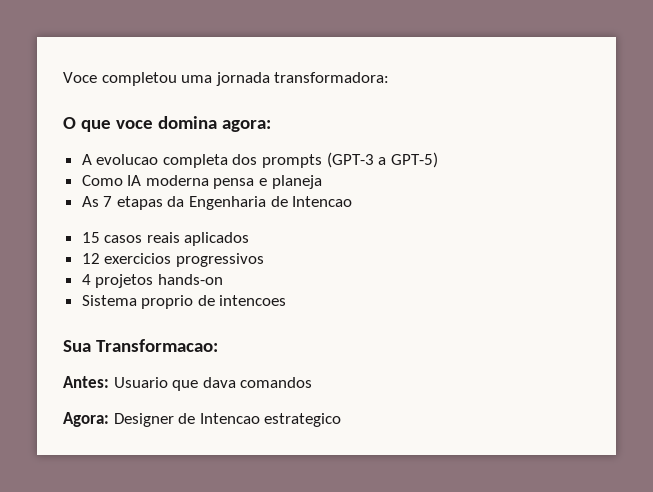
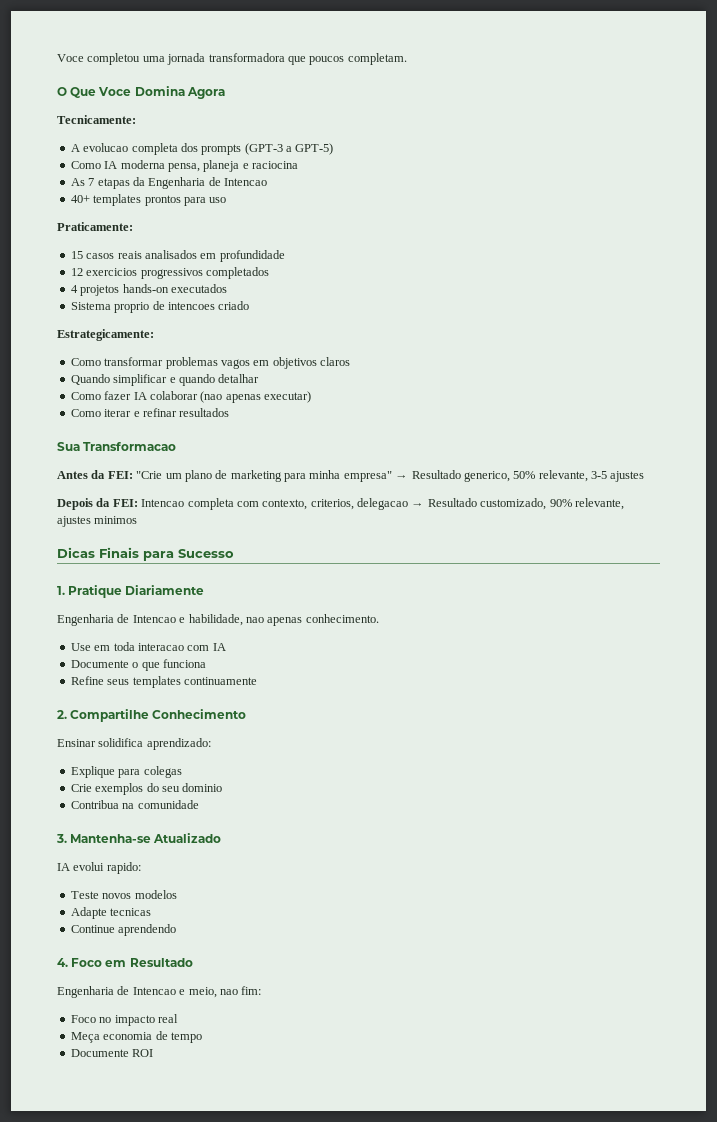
[274,72,390,83] [63,116,271,132] transformadora: // O que voce domina agora: -> [208,53,407,65] [57,86,225,99] [57,115,136,124] transformadora que poucos completam. // O Que Voce Domina Agora // Tecnicamente:
[213,175,322,189] pensa e planeja -> [167,160,298,172] pensa, planeja e raciocina
(353, 201) none -> [70,194,227,206] [57,222,133,231] // 40+ templates prontos para uso // Praticamente:
[184,232,250,246] aplicados -> [144,250,285,262] analisados em profundidade
(264, 260) none -> [205,267,269,279] completados
(223, 279) none -> [170,284,227,293] executados
[63,339,218,352] [63,376,313,391] [63,412,342,427] // Sua Transformacao: // Antes: Usuario que dava comandos // Agora: Designer de Intencao estrategico -> [218,301,250,310] [57,329,154,341] [70,357,350,369] [70,374,260,386] [70,391,311,403] [70,408,230,417] [57,442,177,451] [57,470,645,482] [57,498,624,510] [57,516,138,527] [57,547,234,561] [57,585,205,598] [57,614,379,626] [70,642,226,651] [70,659,206,671] [70,676,257,688] [57,709,247,722] [57,738,211,750] [70,766,182,778] [70,783,223,795] [70,800,199,809] [56,833,222,843] [57,862,141,874] [70,890,177,899] [70,907,152,919] [70,924,177,936] [57,958,193,967] [57,986,262,998] [70,1014,178,1026] [70,1031,202,1043] [70,1049,154,1057] criado // Estrategicamente: // Como transformar problemas vagos em objetivos claros // Quando simplificar e quando detalhar // Como fazer IA colaborar (nao apenas executar) // Como iterar e refinar resultados // Sua Transformacao // Antes da FEI: "Crie um plano de marketing para minha empresa" → Resultado generico, 50% relevante, 3-5 ajustes // Depois da FEI: Intencao completa com contexto, criterios, delegacao → Resultado customizado, 90% relevante, ajustes minimos // Dicas Finais para Sucesso // 1. Pratique Diariamente // Engenharia de Intencao e habilidade, nao apenas conhecimento. // Use em toda interacao com IA // Documente o que funciona // Refine seus templates continuamente // 2. Compartilhe Conhecimento // Ensinar solidifica aprendizado: // Explique para colegas // Crie exemplos do seu dominio // Contribua na comunidade // 3. Mantenha-se Atualizado // IA evolui rapido: // Teste novos modelos // Adapte tecnicas // Continue aprendendo // 4. Foco em Resultado // Engenharia de Intencao e meio, nao fim: // Foco no impacto real // Meça economia de tempo // Documente ROI

